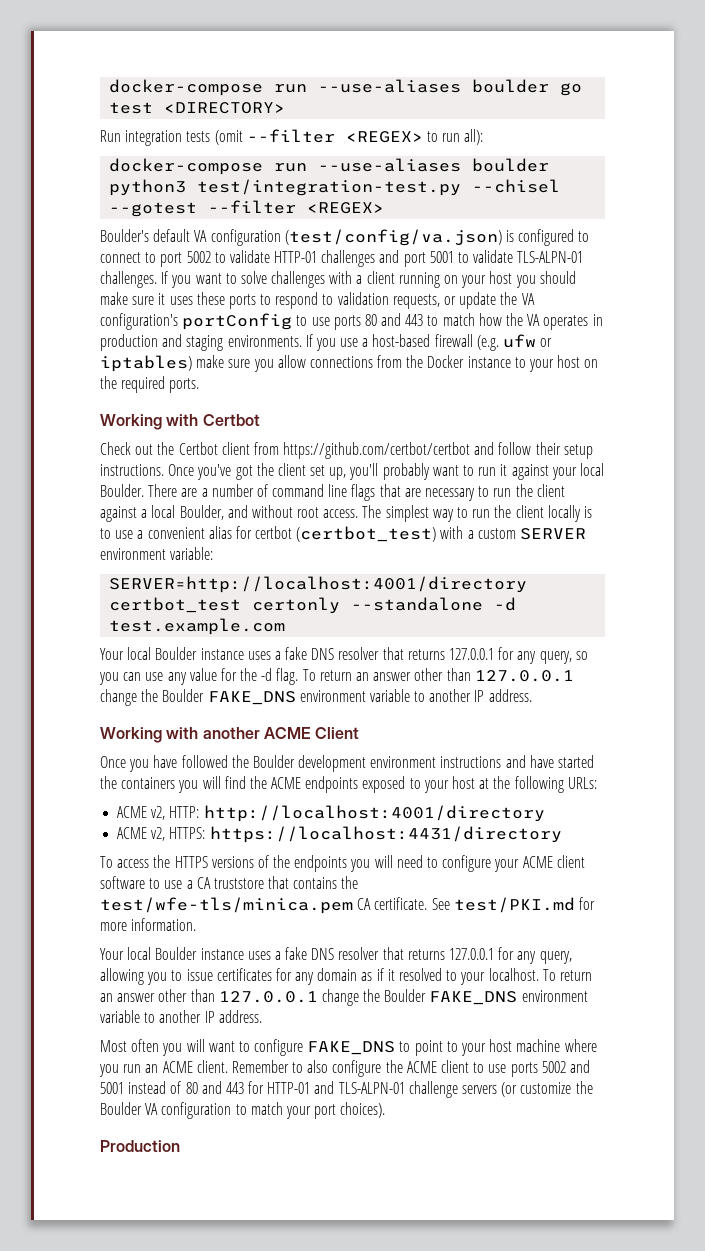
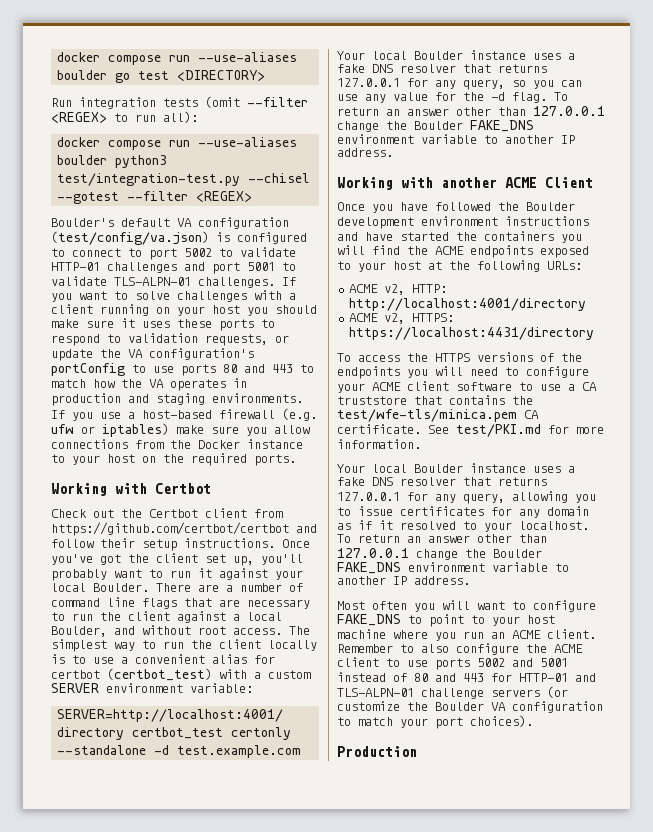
[109,79,264,96] docker-compose -> [57,52,162,65] docker compose
[109,158,264,175] docker-compose -> [57,137,162,150] docker compose

